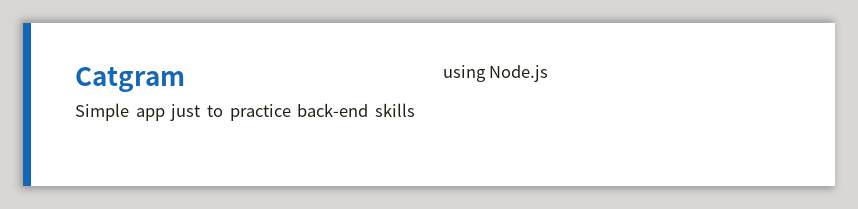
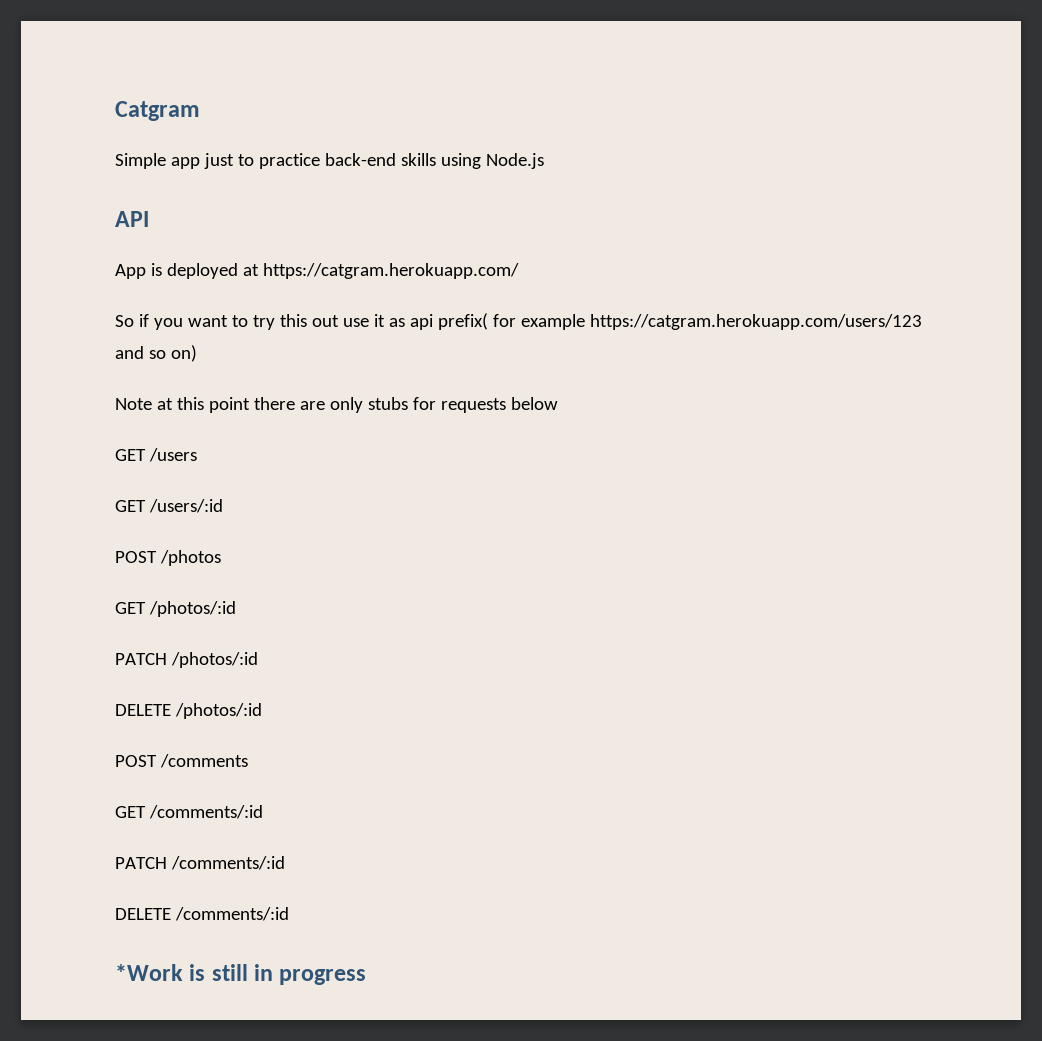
(549, 73) none -> [115,211,149,227] [115,263,519,279] [115,313,922,330] [115,345,197,362] [115,397,558,413] [115,448,197,462] [115,499,223,513] [115,550,221,566] [115,601,236,617] [115,652,258,668] [115,703,262,719] [115,754,248,768] [115,805,263,819] [115,856,285,870] [115,907,289,921] [115,964,367,985] // API // App is deployed at https://catgram.herokuapp.com/ // So if you want to try this out use it as api prefix( for example https://catgram.herokuapp.com/users/123 and so on) // Note at this point there are only stubs for requests below // GET /users // GET /users/:id // POST /photos // GET /photos/:id // PATCH /photos/:id // DELETE /photos/:id // POST /comments // GET /comments/:id // PATCH /comments/:id // DELETE /comments/:id // *Work is still in progress

